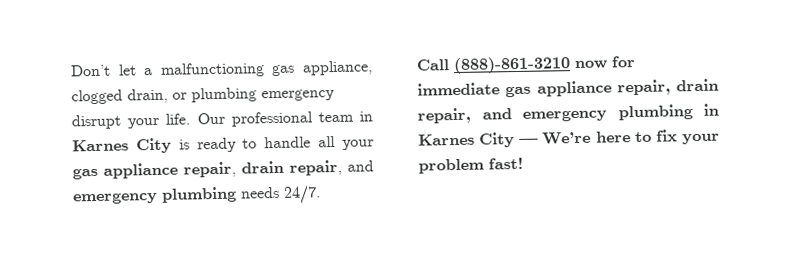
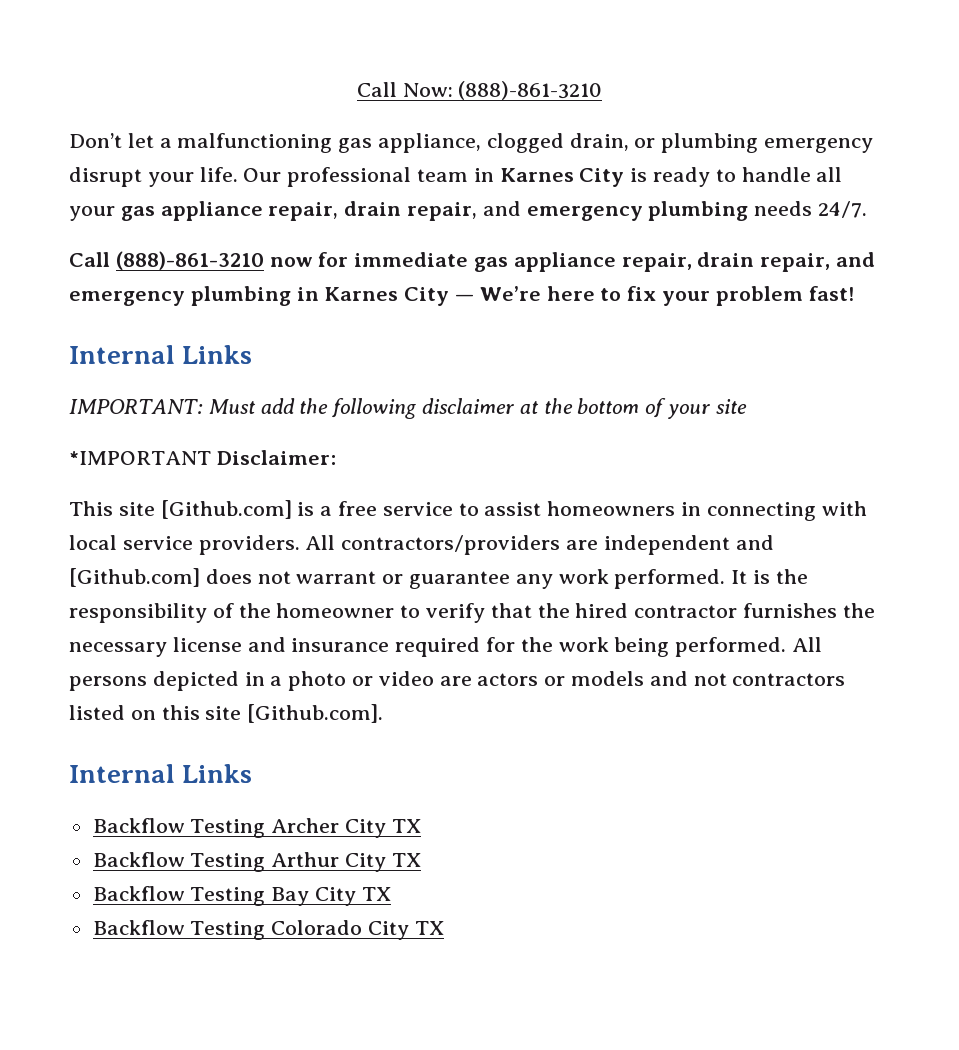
(70, 70) none -> [356,81,603,100] Call Now: (888)-861-3210 //
(524, 163) none -> [69,345,253,364] [69,398,747,419] [69,450,336,465] [69,500,867,521] [69,535,774,555] [69,568,808,589] [69,603,875,623] [69,637,823,657] [69,671,846,691] [69,704,384,723] [69,764,253,783] [92,818,421,838] [92,852,421,872] [92,886,391,906] [92,920,444,940] // Internal Links // IMPORTANT: Must add the following disclaimer at the bottom of your site // *IMPORTANT Disclaimer: // This site [Github.com] is a free service to assist homeowners in connecting with local service providers. All contractors/providers are independent and [Github.com] does not warrant or guarantee any work performed. It is the responsibility of the homeowner to verify that the hired contractor furnishes the necessary license and insurance required for the work being performed. All persons depicted in a photo or video are actors or models and not contractors listed on this site [Github.com]. // Internal Links // Backflow Testing Archer City TX // Backflow Testing Arthur City TX // Backflow Testing Bay City TX // Backflow Testing Colorado City TX

